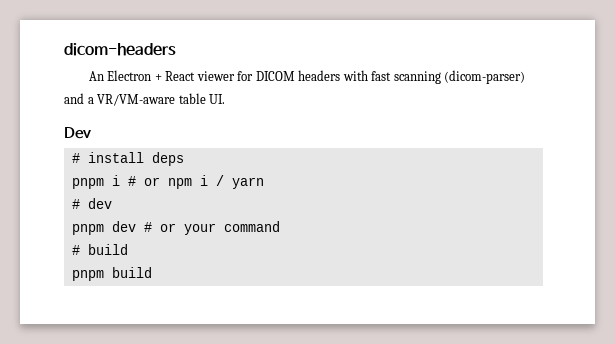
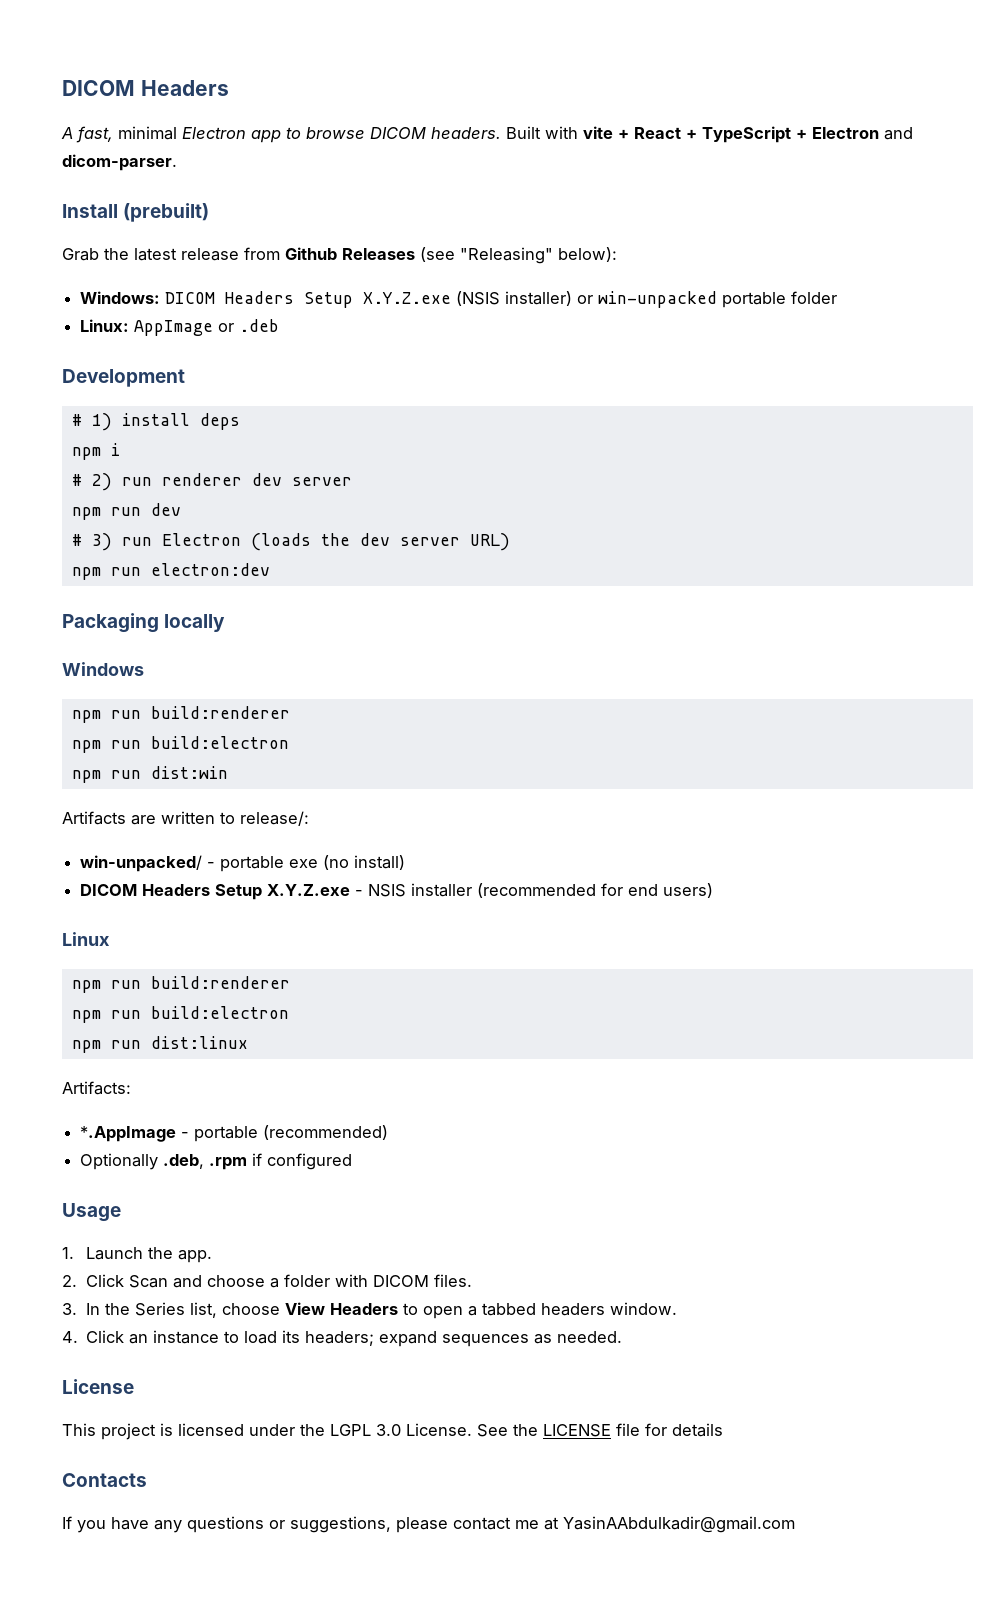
[64,43,176,56] [88,70,526,84] [64,93,226,106] [64,127,91,139] [71,153,80,163] dicom-headers // An Electron + React viewer for DICOM headers with fast scanning (dicom-parser) and a VR/VM-aware table UI. // Dev // # -> [62,80,229,96] [61,126,913,143] [62,154,177,171] [62,203,210,222] [62,247,617,264] [80,291,838,308] [80,319,280,336] [62,369,185,387] [71,413,112,431] DICOM Headers // A fast, minimal Electron app to browse DICOM headers. Built with vite + React + TypeScript + Electron and dicom-parser. // Install (prebuilt) // Grab the latest release from Github Releases (see "Releasing" below): // Windows: DICOM Headers Setup X.Y.Z.exe (NSIS installer) or win-unpacked portable folder // Linux: AppImage or .deb // Development // # 1)
[71,175,160,189] pnpm i # or -> (240, 421) none
[215,175,264,189] [71,198,112,209] [71,221,280,235] [71,244,128,255] [71,267,152,281] / yarn // # dev // pnpm dev # or your command // # build // pnpm build -> [71,473,352,491] [71,503,181,520] [71,533,510,551] [71,563,270,580] [62,613,226,633] [62,662,144,676] [71,706,290,723] [71,736,289,753] [71,766,228,783] [62,811,309,826] [80,855,406,872] [80,883,714,900] [62,932,110,946] [71,976,290,993] [71,1006,289,1023] [71,1036,248,1053] [62,1081,131,1095] [80,1125,389,1142] [80,1153,353,1170] [62,1203,121,1222] [62,1247,213,1263] [62,1274,473,1288] [62,1302,678,1319] [62,1330,623,1347] [62,1379,134,1394] [62,1423,723,1440] [62,1473,147,1487] [62,1516,795,1533] // # 2) run renderer dev server // npm run dev // # 3) run Electron (loads the dev server URL) // npm run electron:dev // Packaging locally // Windows // npm run build:renderer // npm run build:electron // npm run dist:win // Artifacts are written to release/: // win-unpacked/ - portable exe (no install) // DICOM Headers Setup X.Y.Z.exe - NSIS installer (recommended for end users) // Linux // npm run build:renderer // npm run build:electron // npm run dist:linux // Artifacts: // *.AppImage - portable (recommended) // Optionally .deb, .rpm if configured // Usage // 1. Launch the app. // 2. Click Scan and choose a folder with DICOM files. // 3. In the Series list, choose View Headers to open a tabbed headers window. // 4. Click an instance to load its headers; expand sequences as needed. // License // This project is licensed under the LGPL 3.0 License. See the LICENSE file for details // Contacts // If you have any questions or suggestions, please contact me at YasinAAbdulkadir@gmail.com

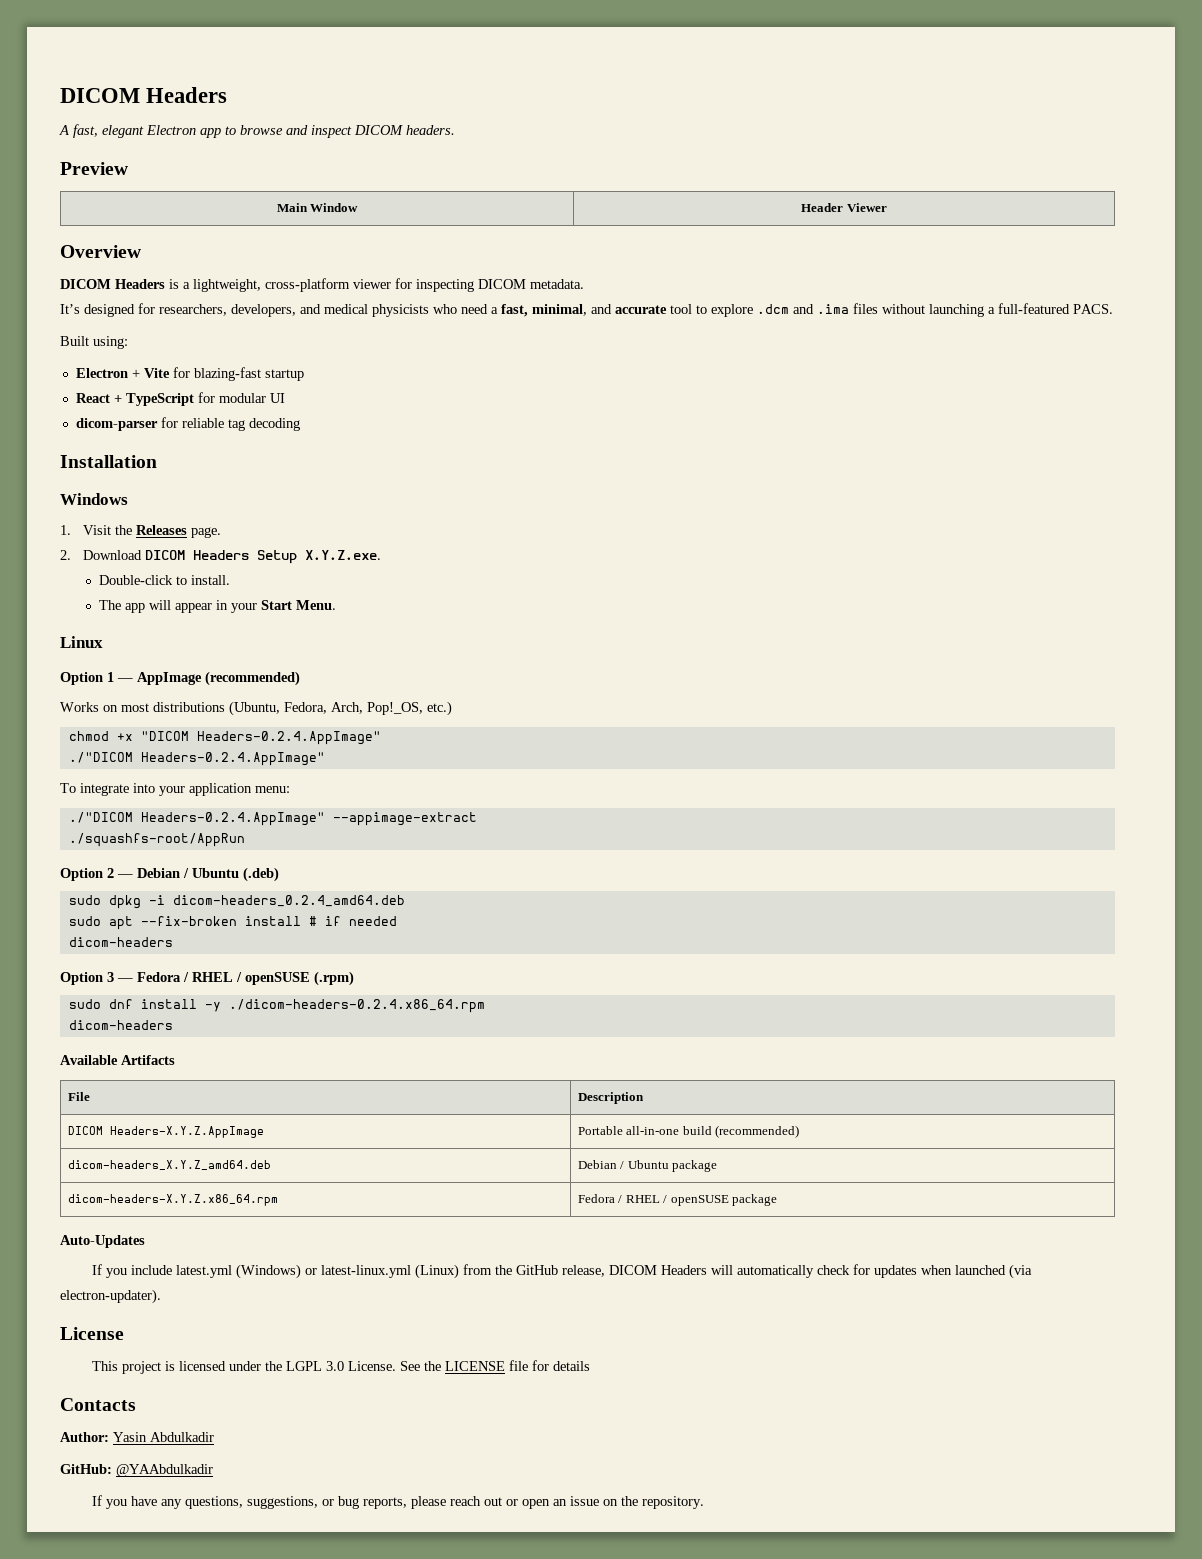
[118,126,177,140] minimal -> [102,125,144,138] elegant
(365, 133) none -> [286,125,352,138] and inspect
[506,126,913,143] [62,154,177,171] [62,203,210,222] [62,247,617,264] [80,291,838,308] [80,319,280,336] [62,369,185,387] [71,413,240,431] [71,443,120,460] [71,473,352,491] [71,503,181,520] [71,533,510,551] [71,563,270,580] [62,613,226,633] [62,662,144,676] [71,706,290,723] [71,736,289,753] [71,766,228,783] [62,811,309,826] [80,855,406,872] [80,883,714,900] [62,932,110,946] [71,976,290,993] [71,1006,289,1023] [71,1036,248,1053] [62,1081,131,1095] [80,1125,389,1142] [80,1153,353,1170] [62,1203,121,1222] [62,1247,213,1263] [62,1274,473,1288] [62,1302,678,1319] [62,1330,623,1347] Built with vite + React + TypeScript + Electron and dicom-parser. // Install (prebuilt) // Grab the latest release from Github Releases (see "Releasing" below): // Windows: DICOM Headers Setup X.Y.Z.exe (NSIS installer) or win-unpacked portable folder // Linux: AppImage or .deb // Development // # 1) install deps // npm i // # 2) run renderer dev server // npm run dev // # 3) run Electron (loads the dev server URL) // npm run electron:dev // Packaging locally // Windows // npm run build:renderer // npm run build:electron // npm run dist:win // Artifacts are written to release/: // win-unpacked/ - portable exe (no install) // DICOM Headers Setup X.Y.Z.exe - NSIS installer (recommended for end users) // Linux // npm run build:renderer // npm run build:electron // npm run dist:linux // Artifacts: // *.AppImage - portable (recommended) // Optionally .deb, .rpm if configured // Usage // 1. Launch the app. // 2. Click Scan and choose a folder with DICOM files. // 3. In the Series list, choose View Headers to open a tabbed headers window. // 4. Click an instance to load its headers; expand sequences as needed. -> [60,162,128,175] [276,203,359,212] [801,203,887,212] [60,245,141,258] [60,278,584,292] [60,303,1113,317] [60,336,128,349] [75,367,304,381] [75,392,285,406] [75,417,300,431] [60,455,157,468] [60,493,128,505] [60,525,222,538] [60,550,382,564] [99,575,231,585] [99,600,337,613] [60,636,103,648] [60,671,300,686] [60,701,452,716] [68,731,381,745] [68,752,325,766] [60,783,290,796] [68,812,477,826] [68,833,245,847] [60,867,279,882] [68,895,405,909] [68,916,397,930] [68,937,173,947] [60,971,354,986] [68,999,485,1013] [68,1020,173,1030] [60,1055,175,1065] [67,1092,90,1101] [577,1092,644,1104] [67,1126,264,1138] [577,1125,800,1138] [67,1160,271,1170] [577,1160,718,1172] [67,1194,278,1206] [577,1194,778,1206] [60,1235,145,1248] [92,1264,1033,1279] [60,1289,161,1304] // Preview // Main Window | Header Viewer // Overview // DICOM Headers is a lightweight, cross-platform viewer for inspecting DICOM metadata. // It’s designed for researchers, developers, and medical physicists who need a fast, minimal, and accurate tool to explore .dcm and .ima files without launching a full-featured PACS. // Built using: // Electron + Vite for blazing-fast startup // React + TypeScript for modular UI // dicom-parser for reliable tag decoding // Installation // Windows // 1. Visit the Releases page. // 2. Download DICOM Headers Setup X.Y.Z.exe. // Double-click to install. // The app will appear in your Start Menu. // Linux // Option 1 — AppImage (recommended) // Works on most distributions (Ubuntu, Fedora, Arch, Pop!_OS, etc.) // chmod +x "DICOM Headers-0.2.4.AppImage" // ./"DICOM Headers-0.2.4.AppImage" // To integrate into your application menu: // ./"DICOM Headers-0.2.4.AppImage" --appimage-extract // ./squashfs-root/AppRun // Option 2 — Debian / Ubuntu (.deb) // sudo dpkg -i dicom-headers_0.2.4_amd64.deb // sudo apt --fix-broken install # if needed // dicom-headers // Option 3 — Fedora / RHEL / openSUSE (.rpm) // sudo dnf install -y ./dicom-headers-0.2.4.x86_64.rpm // dicom-headers // Available Artifacts // File | Description // DICOM Headers-X.Y.Z.AppImage | Portable all-in-one build (recommended) // dicom-headers_X.Y.Z_amd64.deb | Debian / Ubuntu package // dicom-headers-X.Y.Z.x86_64.rpm | Fedora / RHEL / openSUSE package // Auto-Updates // If you include latest.yml (Windows) or latest-linux.yml (Linux) from the GitHub release, DICOM Headers will automatically check for updates when launched (via electron-updater).
(147, 1480) none -> [60,1432,214,1442] [60,1464,213,1477] // Author: Yasin Abdulkadir // GitHub: @YAAbdulkadir
[187,1516,795,1533] questions or suggestions, please contact me at YasinAAbdulkadir@gmail.com -> [185,1496,705,1509] questions, suggestions, or bug reports, please reach out or open an issue on the repository.

